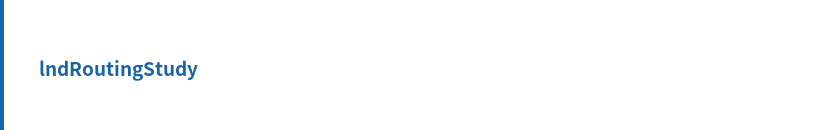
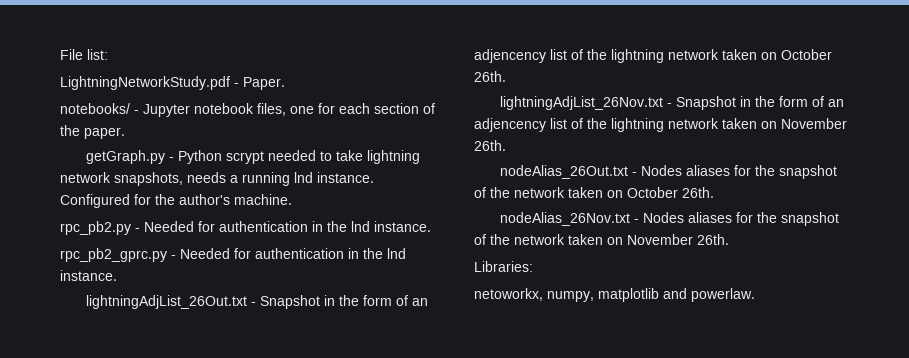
[39,60,198,81] lndRoutingStudy -> [60,49,108,60] [60,76,285,90] [60,103,435,117] [60,125,125,139] [86,150,421,164] [60,172,374,186] [60,194,292,208] [60,221,431,235] [60,248,406,262] [60,270,117,281] [86,295,429,309] [474,49,832,63] [474,71,506,82] [500,96,845,110] [474,118,847,132] [474,140,506,151] [500,165,838,179] [474,187,714,198] [500,212,840,226] [474,234,729,245] [474,261,533,272] [474,288,755,302] File list: // LightningNetworkStudy.pdf - Paper. // notebooks/ - Jupyter notebook files, one for each section of the paper. // getGraph.py - Python scrypt needed to take lightning network snapshots, needs a running lnd instance. Configured for the author's machine. // rpc_pb2.py - Needed for authentication in the lnd instance. // rpc_pb2_gprc.py - Needed for authentication in the lnd instance. // lightningAdjList_26Out.txt - Snapshot in the form of an adjencency list of the lightning network taken on October 26th. // lightningAdjList_26Nov.txt - Snapshot in the form of an adjencency list of the lightning network taken on November 26th. // nodeAlias_26Out.txt - Nodes aliases for the snapshot of the network taken on October 26th. // nodeAlias_26Nov.txt - Nodes aliases for the snapshot of the network taken on November 26th. // Libraries: // netoworkx, numpy, matplotlib and powerlaw.

